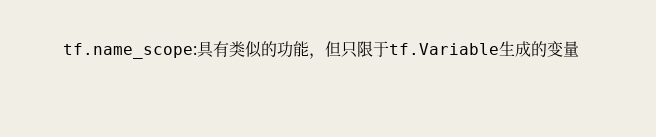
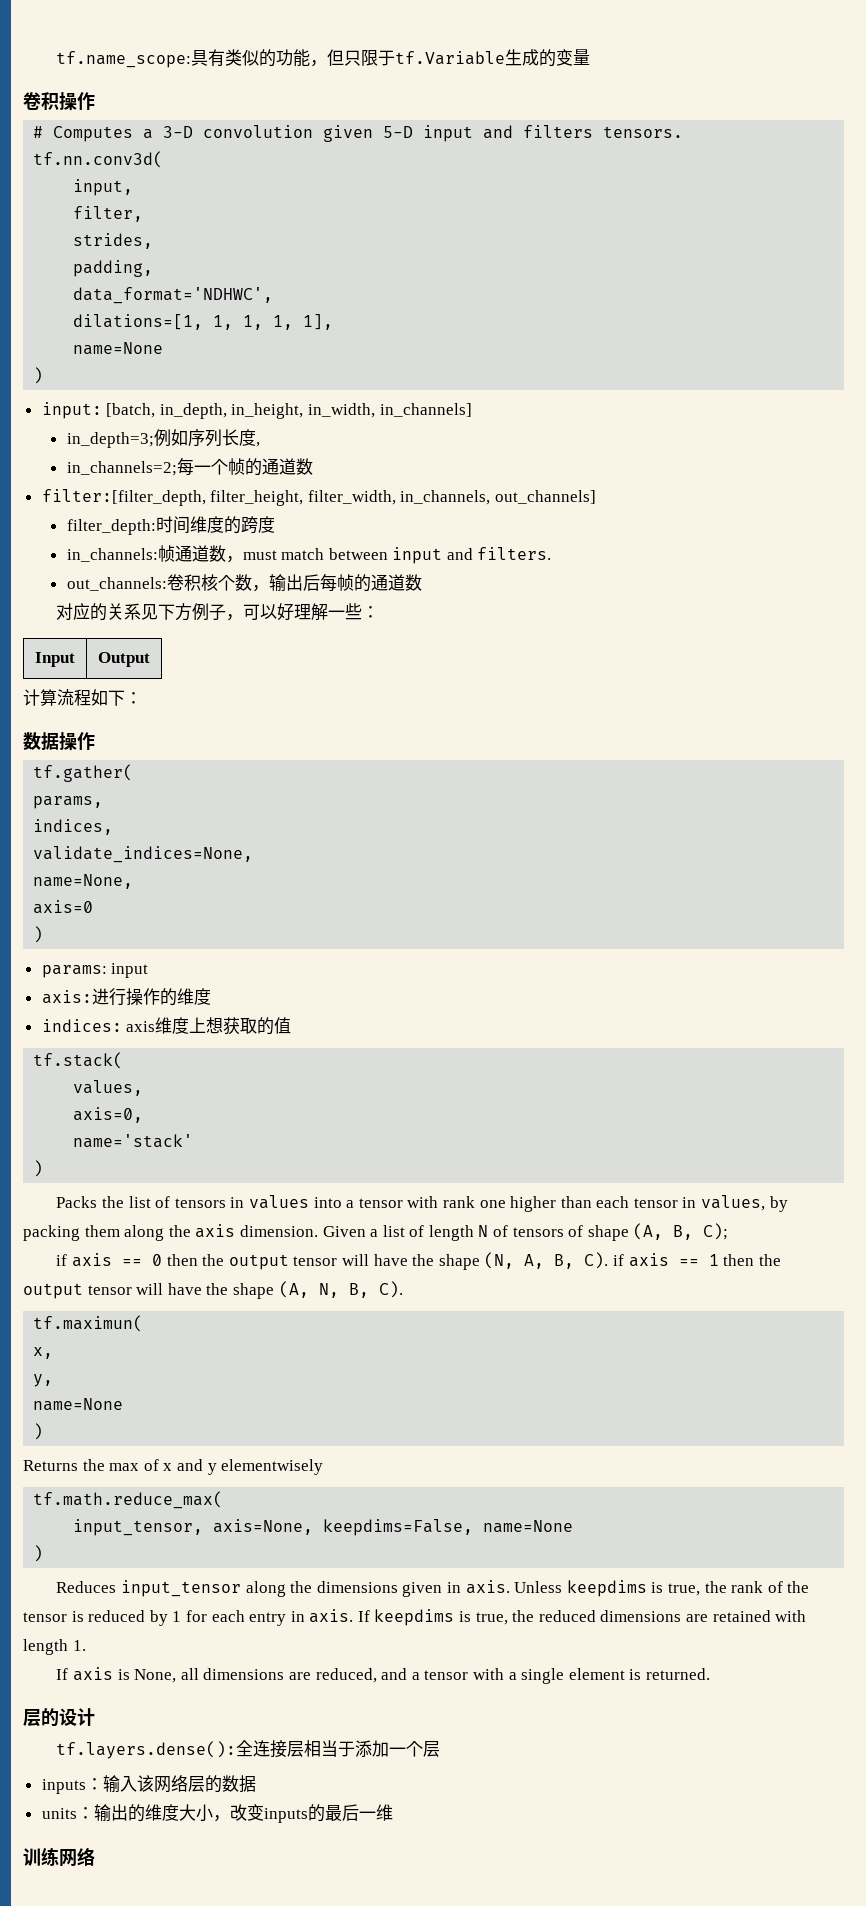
(579, 49) none -> [23,92,95,111] [33,125,684,142] [33,151,164,168] [73,179,134,196] [73,206,144,222] [73,233,154,249] [73,260,154,277] [73,287,274,304] [73,314,334,330] [73,342,164,355] [33,367,44,384] [41,402,472,419] [66,429,260,448] [66,458,313,476] [41,489,597,506] [66,516,275,535] [66,545,552,564] [66,574,422,592] [56,603,380,621] [35,652,75,667] [98,652,150,667] [23,689,142,706] [23,732,95,751] [33,764,134,782] [33,796,104,809] [33,819,114,835] [33,846,254,863] [33,874,134,889] [33,900,94,914] [33,926,44,943] [41,963,149,978] [41,988,211,1006] [41,1017,292,1035] [33,1052,124,1069] [73,1080,144,1096] [73,1107,144,1123] [73,1134,194,1148] [33,1160,44,1177] [56,1195,788,1212] [23,1223,729,1241] [56,1252,781,1270] [23,1281,403,1299] [33,1315,144,1332] [33,1347,54,1359] [33,1374,54,1387] [33,1398,124,1411] [33,1423,44,1440] [23,1459,324,1475] [33,1491,224,1509] [73,1519,574,1536] [33,1545,44,1562] [56,1580,810,1597] [23,1609,807,1626] [23,1639,86,1655] [56,1667,710,1684] [23,1708,95,1727] [56,1740,441,1759] [41,1775,256,1794] [41,1804,393,1823] [23,1847,95,1867] // 卷积操作 // # Computes a 3-D convolution given 5-D input and filters tensors. // tf.nn.conv3d( // input, // filter, // strides, // padding, // data_format='NDHWC', // dilations=[1, 1, 1, 1, 1], // name=None // ) // input: [batch, in_depth, in_height, in_width, in_channels] // in_depth=3;例如序列长度, // in_channels=2;每一个帧的通道数 // filter:[filter_depth, filter_height, filter_width, in_channels, out_channels] // filter_depth:时间维度的跨度 // in_channels:帧通道数，must match between input and filters. // out_channels:卷积核个数，输出后每帧的通道数 // 对应的关系见下方例子，可以好理解一些： // Input | Output // 计算流程如下： // 数据操作 // tf.gather( // params, // indices, // validate_indices=None, // name=None, // axis=0 // ) // params: input // axis:进行操作的维度 // indices: axis维度上想获取的值 // tf.stack( // values, // axis=0, // name='stack' // ) // Packs the list of tensors in values into a tensor with rank one higher than each tensor in values, by packing them along the axis dimension. Given a list of length N of tensors of shape (A, B, C); // if axis == 0 then the output tensor will have the shape (N, A, B, C). if axis == 1 then the output tensor will have the shape (A, N, B, C). // tf.maximun( // x, // y, // name=None // ) // Returns the max of x and y elementwisely // tf.math.reduce_max( // input_tensor, axis=None, keepdims=False, name=None // ) // Reduces input_tensor along the dimensions given in axis. Unless keepdims is true, the rank of the tensor is reduced by 1 for each entry in axis. If keepdims is true, the reduced dimensions are retained with length 1. // If axis is None, all dimensions are reduced, and a tensor with a single element is returned. // 层的设计 // tf.layers.dense():全连接层相当于添加一个层 // inputs：输入该网络层的数据 // units：输出的维度大小，改变inputs的最后一维 // 训练网络

